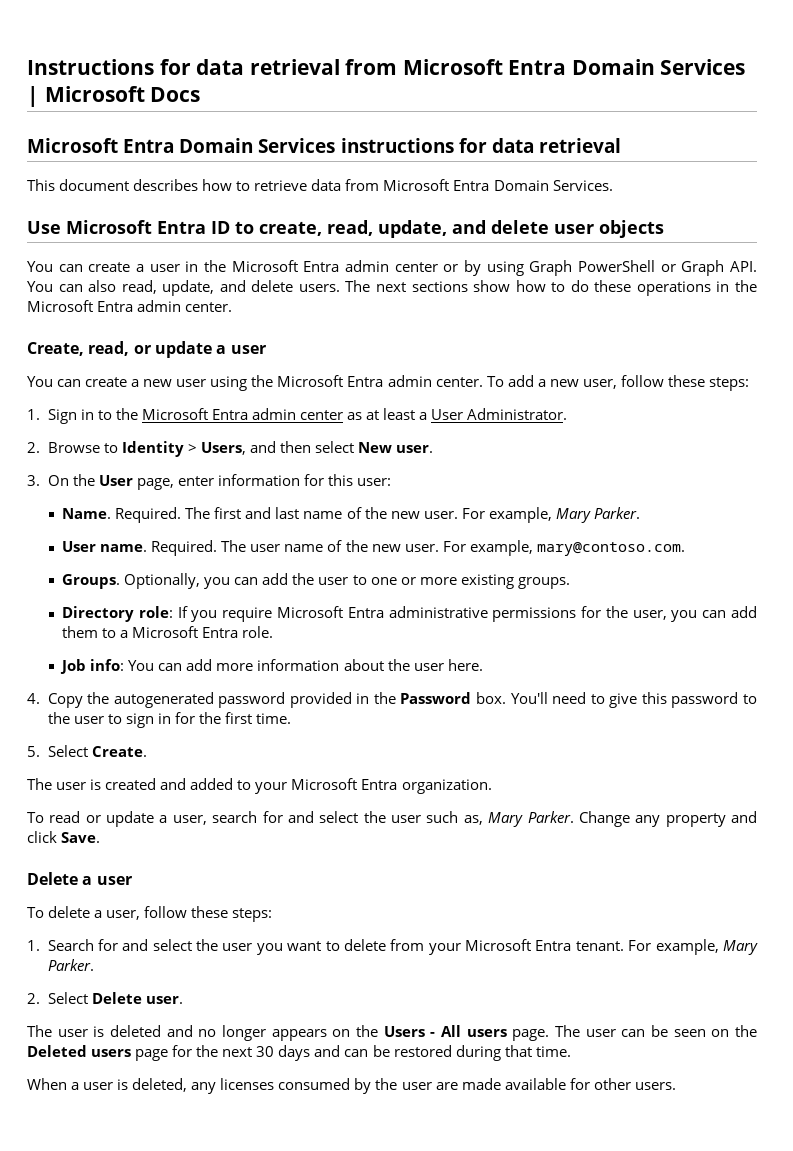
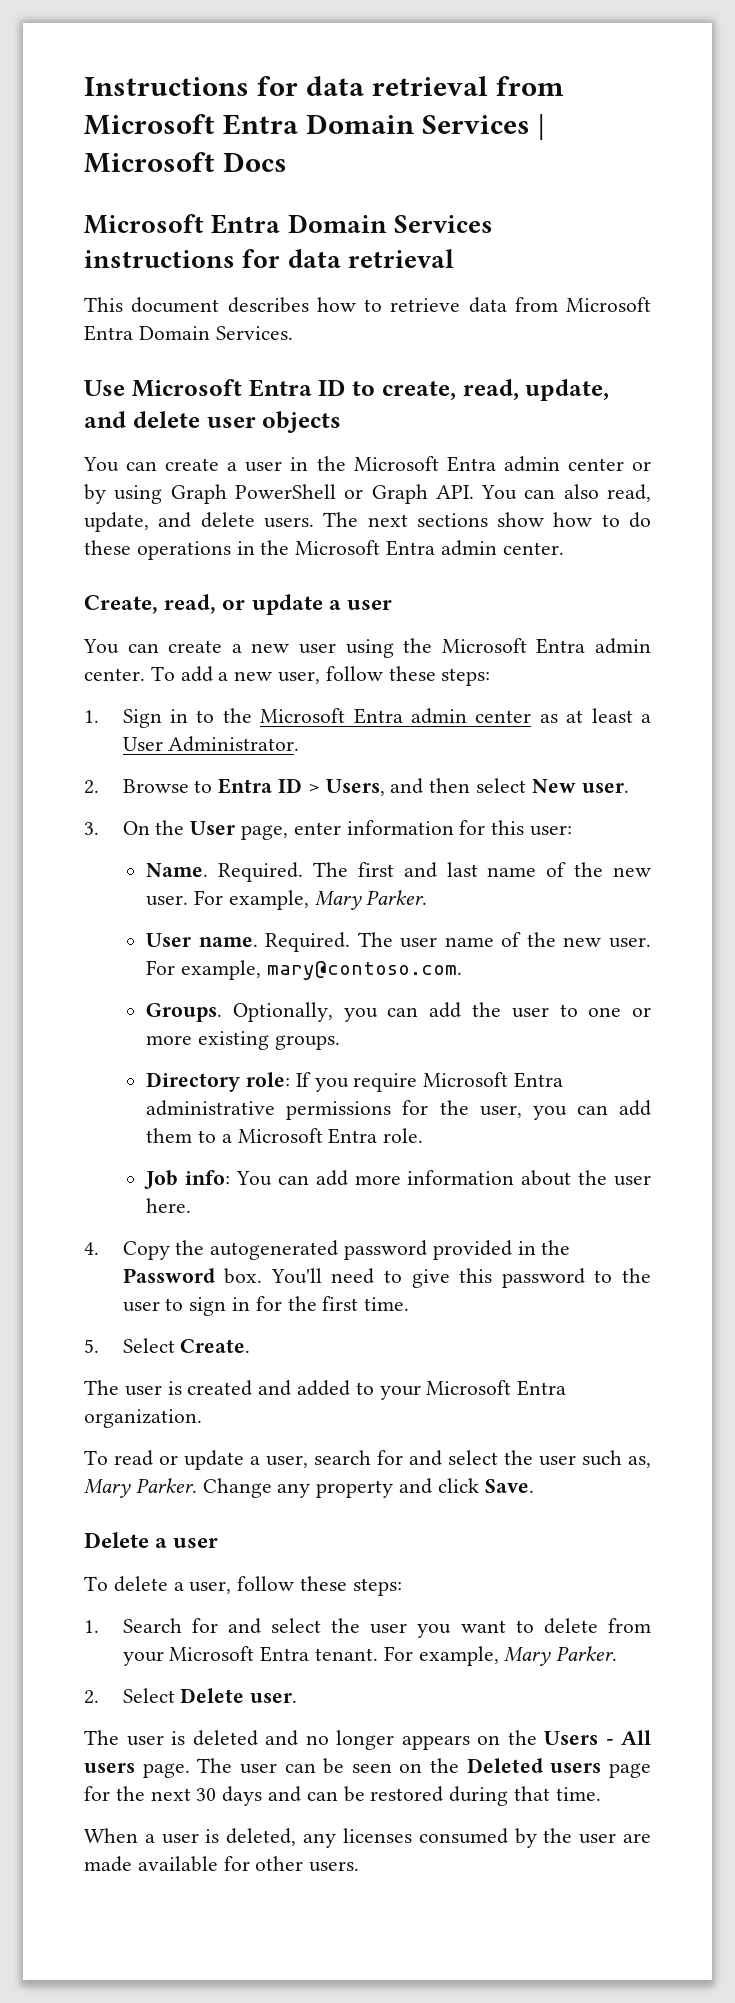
[121,441,184,457] Identity -> [218,778,303,794] Entra ID

